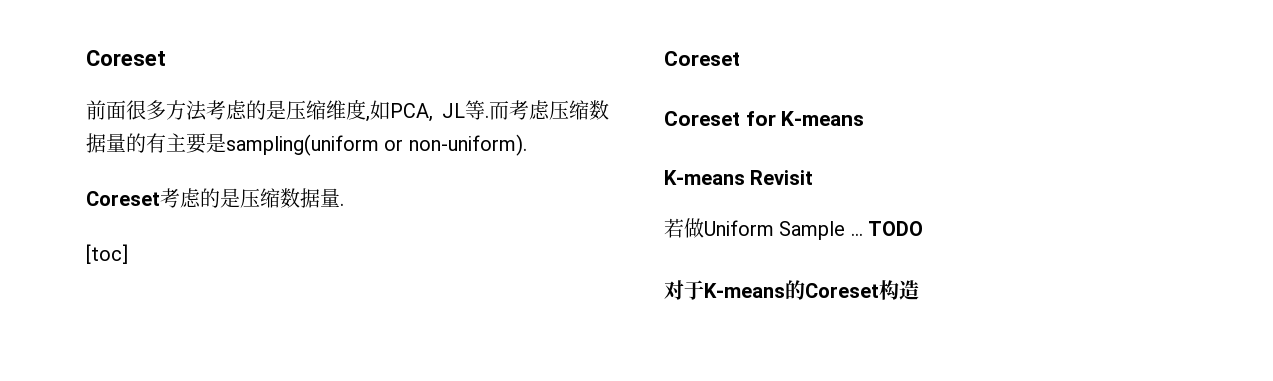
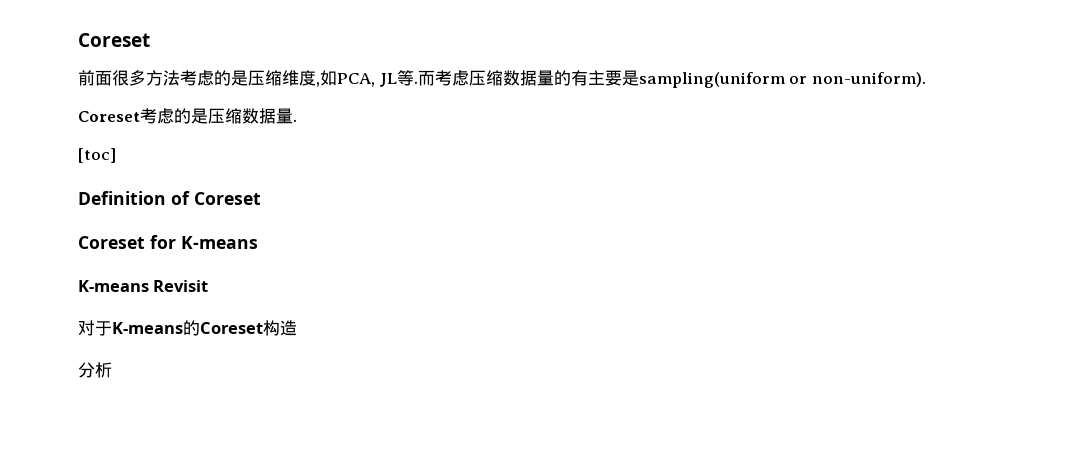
(128, 254) none -> [78,191,190,205] Definition of
[664,218,924,240] // 若做Uniform Sample ... TODO -> (209, 286) none
(919, 290) none -> [78,362,112,378] // 分析

